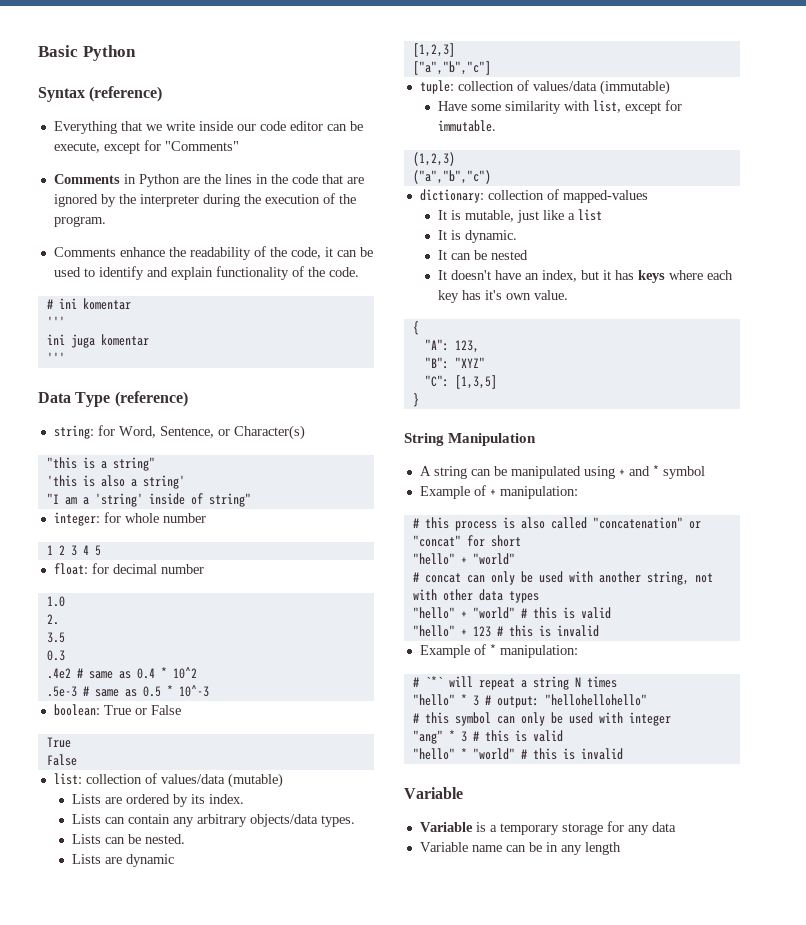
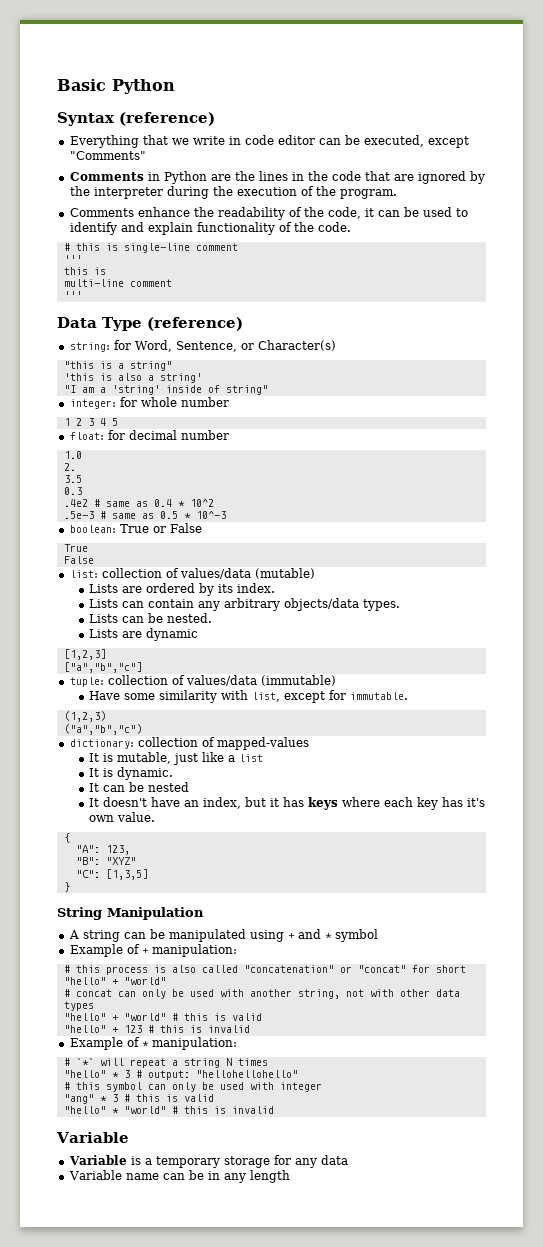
[198,121,256,131] inside our -> [228,136,241,145] in
[53,140,161,154] execute, except for -> [363,135,469,148] executed, except
[58,298,131,310] [46,316,65,327] [46,334,149,348] ini komentar // ''' // ini juga komentar -> [75,243,238,253] [63,255,82,263] [63,267,106,275] [63,279,172,287] this is single-line comment // ''' // this is // multi-line comment

